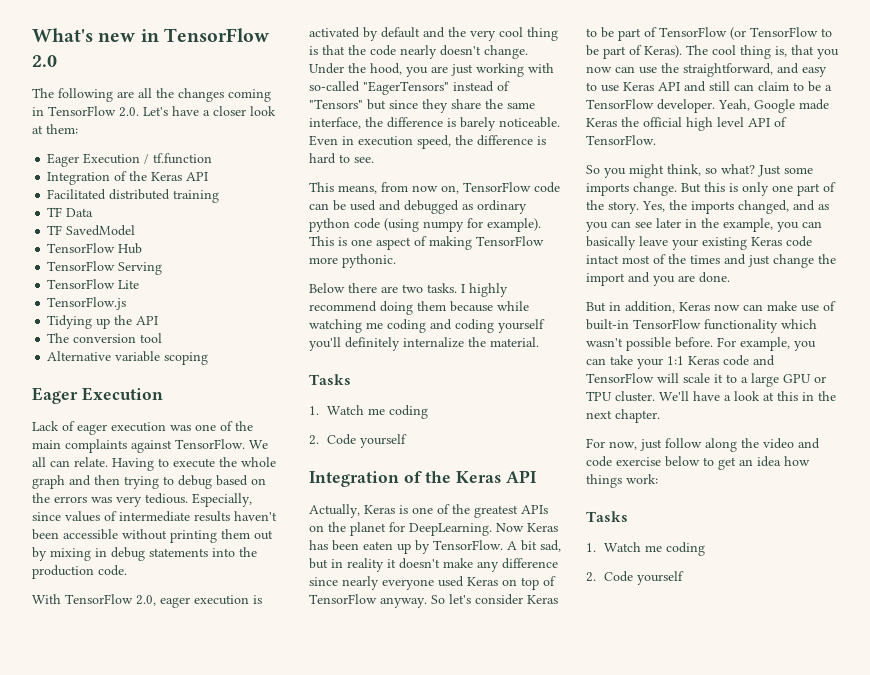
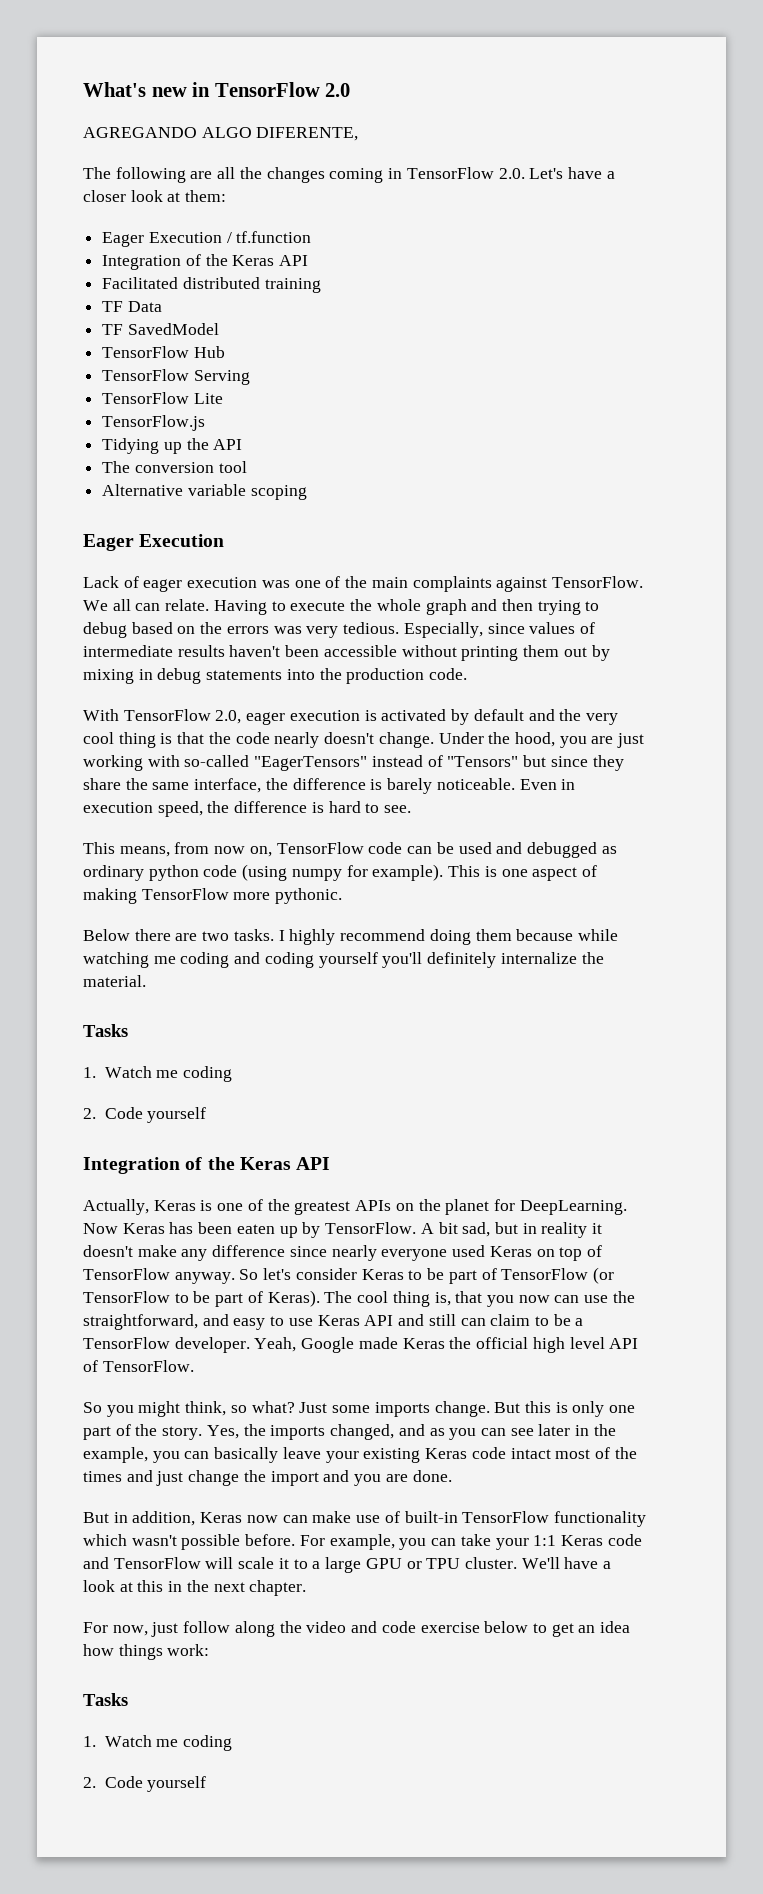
(57, 61) none -> [83,127,359,141] // AGREGANDO ALGO DIFERENTE,

